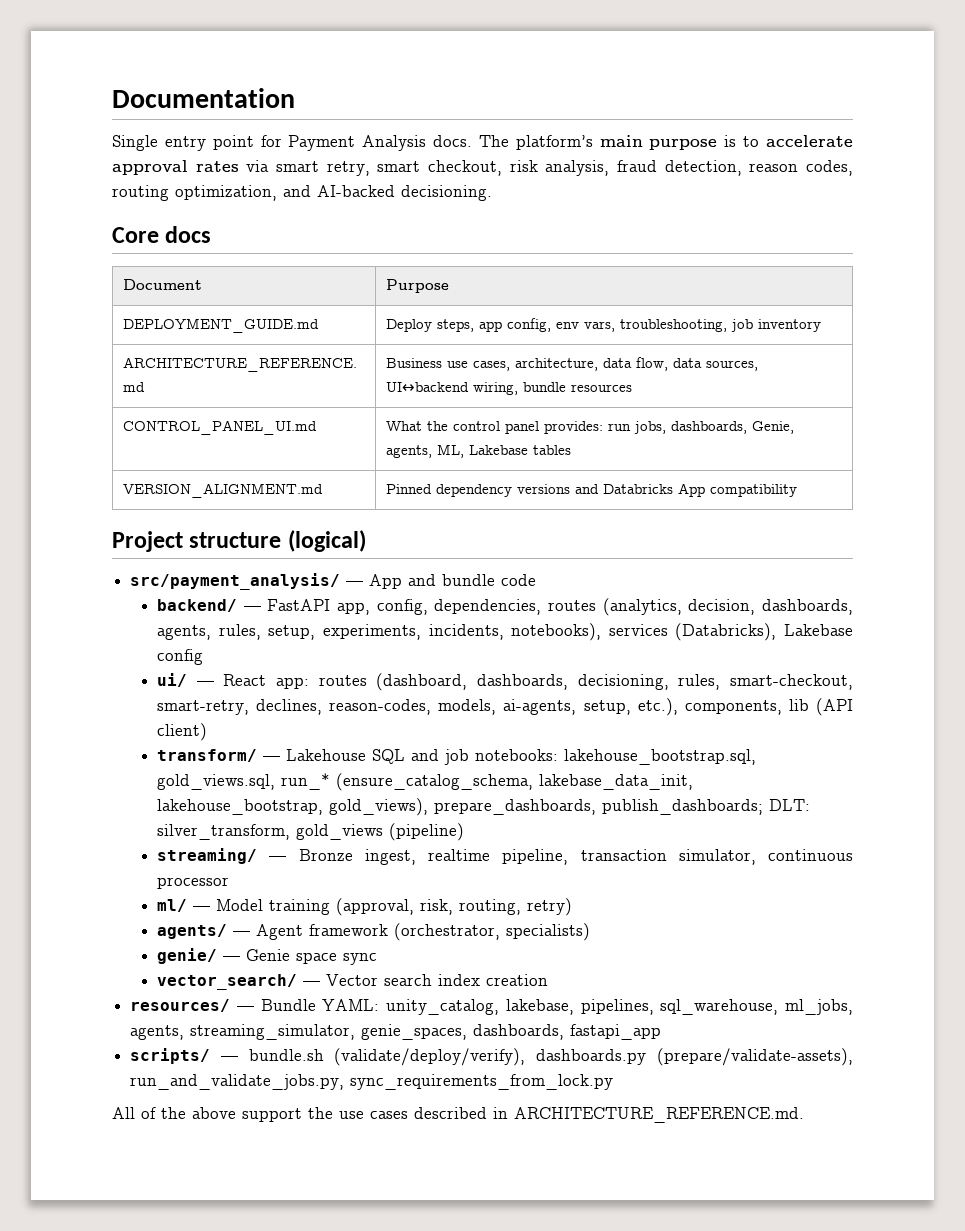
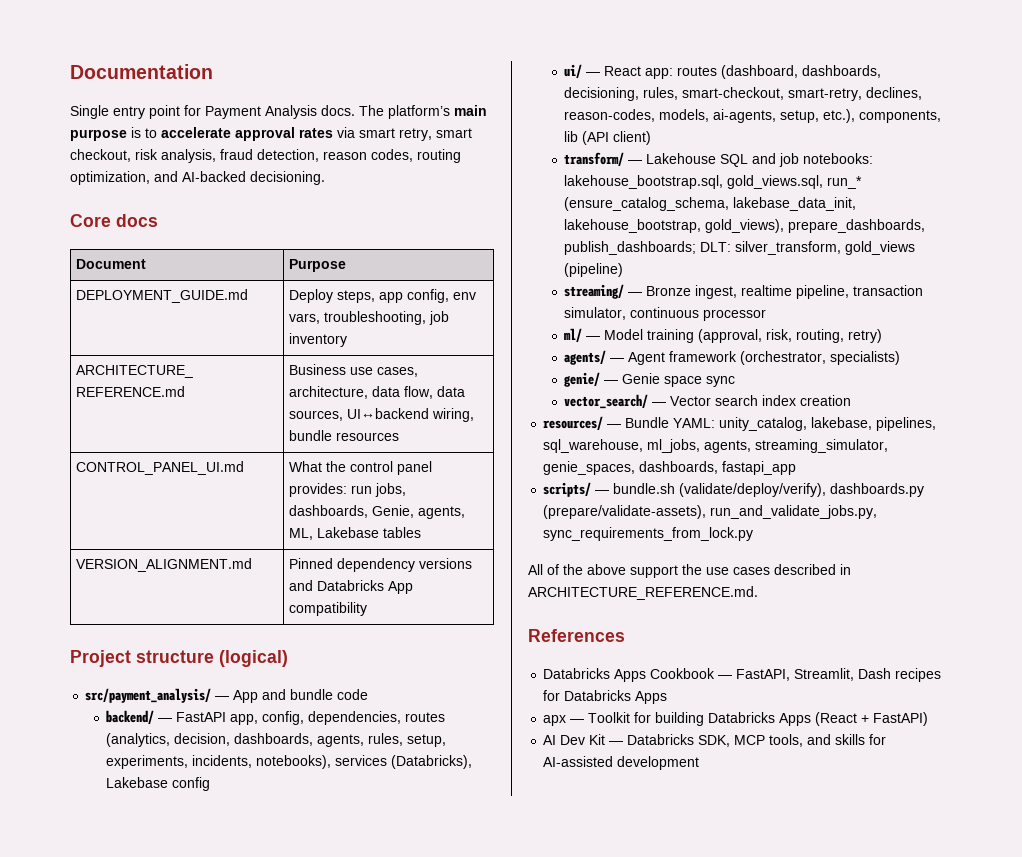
(804, 1115) none -> [528,629,625,642] [543,668,942,682] [543,690,668,704] [543,712,929,726] [543,734,887,747] [543,756,700,770] // References // Databricks Apps Cookbook — FastAPI, Streamlit, Dash recipes for Databricks Apps // apx — Toolkit for building Databricks Apps (React + FastAPI) // AI Dev Kit — Databricks SDK, MCP tools, and skills for AI-assisted development

